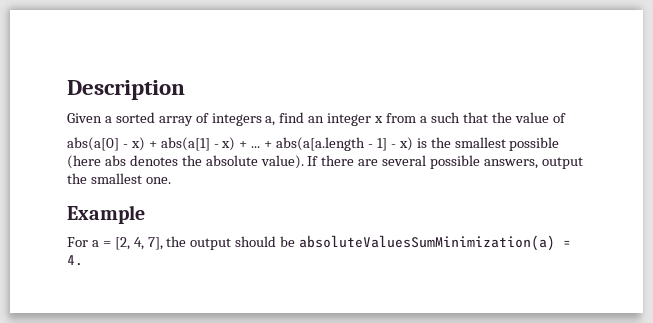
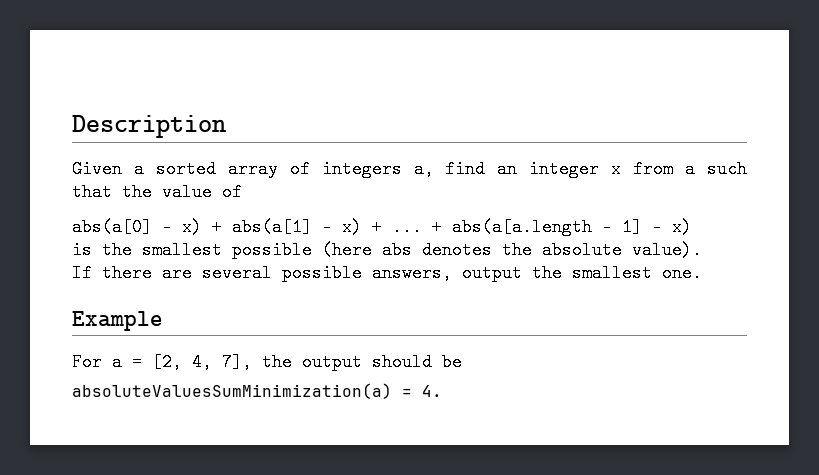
(413, 144) none -> (692, 227) //
(304, 162) none -> (702, 250) //
(296, 241) none -> (462, 362) //

